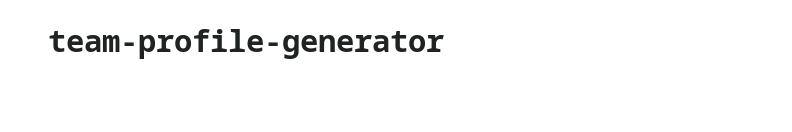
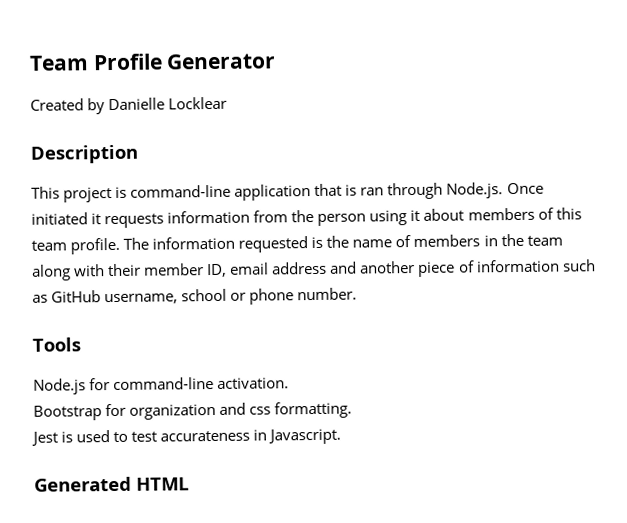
[48,29,444,59] team-profile-generator -> [29,53,277,71] [30,96,228,115] [30,144,139,164] [31,182,544,203] [31,207,582,229] [31,233,563,255] [32,259,596,281] [32,287,358,305] [32,337,81,352] [33,376,290,395] [33,401,353,421] [31,428,342,446] [34,476,189,492] Team Profile Generator // Created by Danielle Locklear // Description // This project is command-line application that is ran through Node.js. Once initiated it requests information from the person using it about members of this team profile. The information requested is the name of members in the team along with their member ID, email address and another piece of information such as GitHub username, school or phone number. // Tools // Node.js for command-line activation. // Bootstrap for organization and css formatting. // Jest is used to test accurateness in Javascript. // Generated HTML

